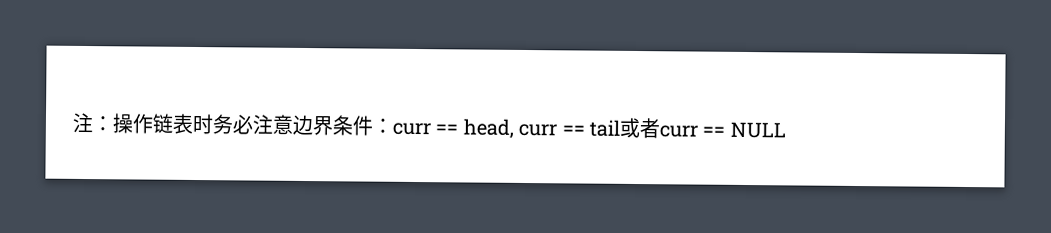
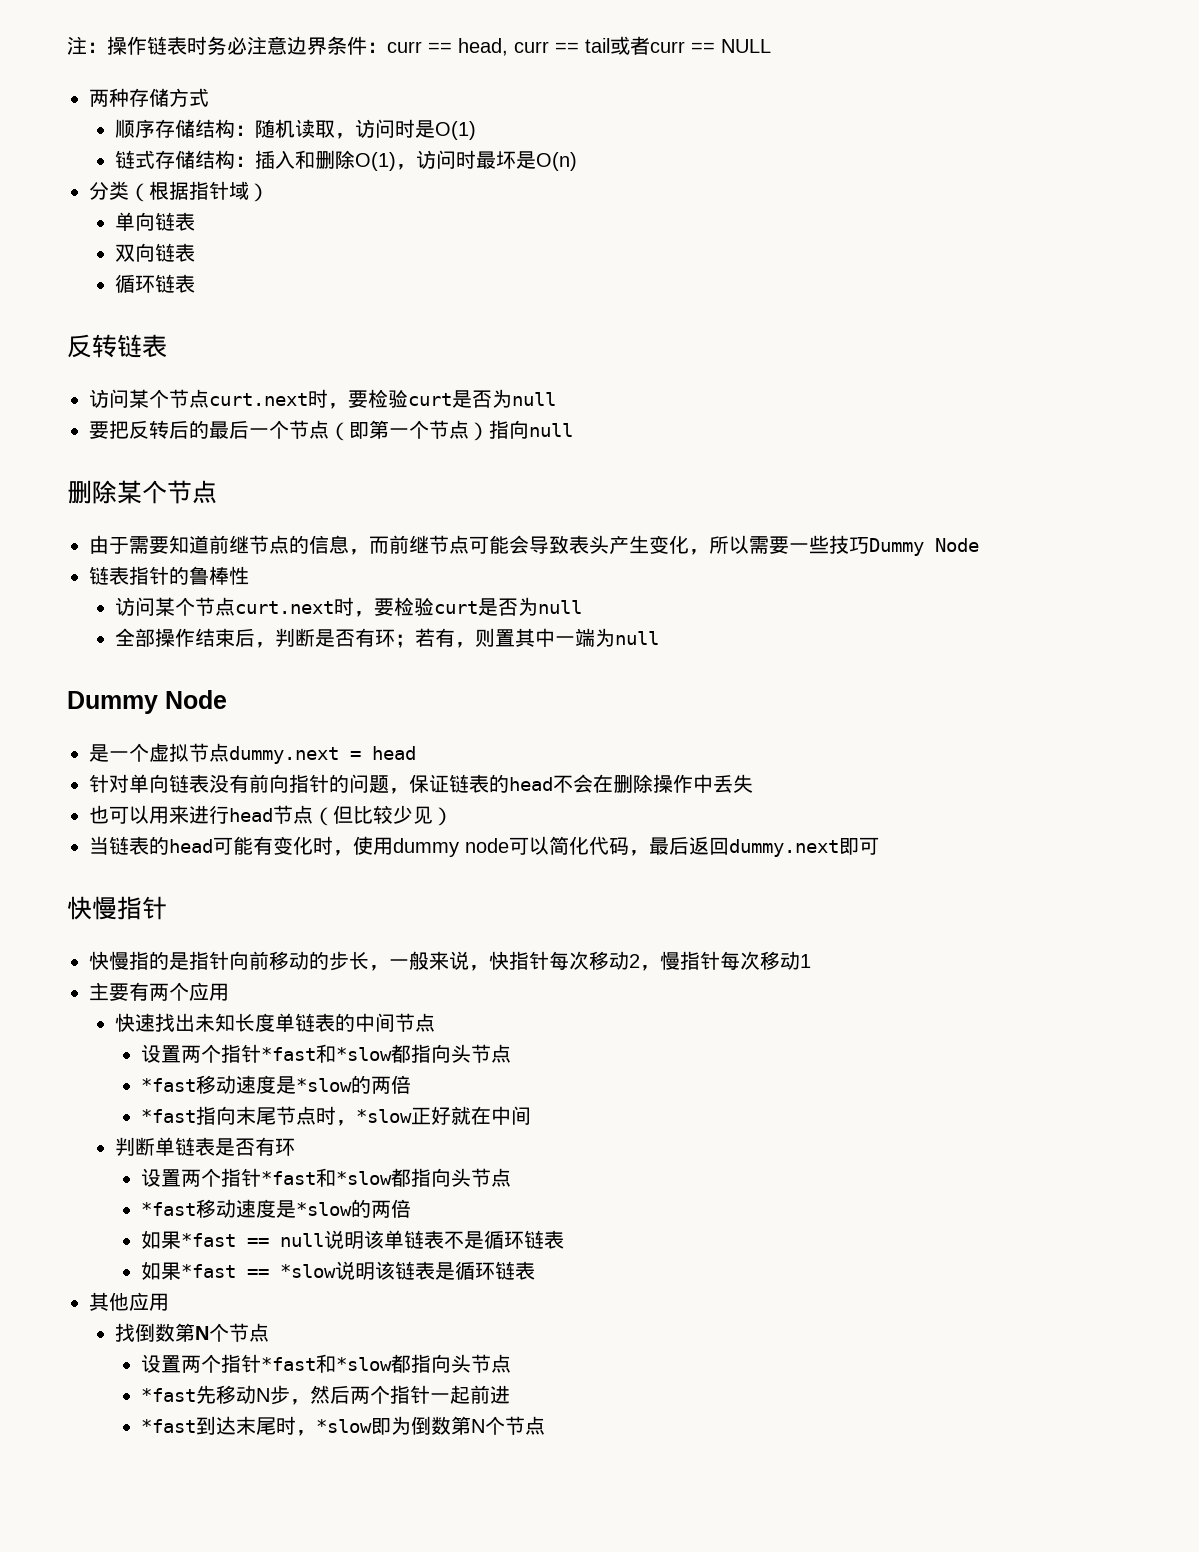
(786, 130) none -> [89,88,209,107] [115,119,477,140] [115,150,578,171] [89,181,269,202] [115,212,196,231] [115,243,196,262] [115,274,196,293] [67,334,167,358] [89,389,556,409] [89,420,573,441] [67,480,217,504] [89,535,979,556] [89,566,249,585] [115,597,583,617] [115,628,660,648] [67,690,227,714] [89,743,416,764] [89,774,753,794] [89,805,453,826] [89,836,879,857] [67,896,167,920] [89,951,811,971] [89,982,229,1001] [115,1013,436,1032] [141,1044,512,1063] [141,1075,412,1094] [141,1106,532,1126] [115,1137,296,1156] [141,1168,512,1187] [141,1199,412,1218] [141,1230,565,1249] [141,1261,536,1280] [89,1292,169,1311] [115,1323,270,1342] [141,1354,512,1373] [141,1385,511,1405] [141,1416,546,1436] // 两种存储方式 // 顺序存储结构：随机读取，访问时是O(1) // 链式存储结构：插入和删除O(1)，访问时最坏是O(n) // 分类（根据指针域） // 单向链表 // 双向链表 // 循环链表 // 反转链表 // 访问某个节点curt.next时，要检验curt是否为null // 要把反转后的最后一个节点（即第一个节点）指向null // 删除某个节点 // 由于需要知道前继节点的信息，而前继节点可能会导致表头产生变化，所以需要一些技巧Dummy Node // 链表指针的鲁棒性 // 访问某个节点curt.next时，要检验curt是否为null // 全部操作结束后，判断是否有环；若有，则置其中一端为null // Dummy Node // 是一个虚拟节点dummy.next = head // 针对单向链表没有前向指针的问题，保证链表的head不会在删除操作中丢失 // 也可以用来进行head节点（但比较少见） // 当链表的head可能有变化时，使用dummy node可以简化代码，最后返回dummy.next即可 // 快慢指针 // 快慢指的是指针向前移动的步长，一般来说，快指针每次移动2，慢指针每次移动1 // 主要有两个应用 // 快速找出未知长度单链表的中间节点 // 设置两个指针*fast和*slow都指向头节点 // *fast移动速度是*slow的两倍 // *fast指向末尾节点时，*slow正好就在中间 // 判断单链表是否有环 // 设置两个指针*fast和*slow都指向头节点 // *fast移动速度是*slow的两倍 // 如果*fast == null说明该单链表不是循环链表 // 如果*fast == *slow说明该链表是循环链表 // 其他应用 // 找倒数第N个节点 // 设置两个指针*fast和*slow都指向头节点 // *fast先移动N步，然后两个指针一起前进 // *fast到达末尾时，*slow即为倒数第N个节点

